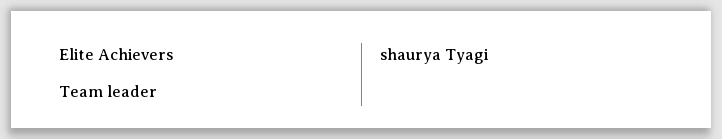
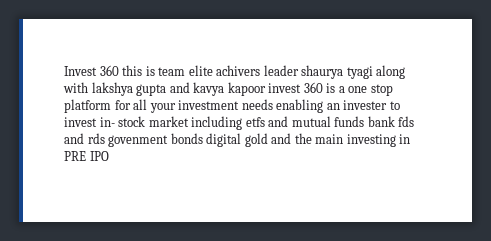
[59,48,174,60] [59,85,158,97] [380,48,490,64] Elite Achievers // Team leader // shaurya Tyagi -> [64,65,406,79] [63,82,393,96] [64,99,400,113] [64,116,415,130] [64,133,411,147] [64,151,109,161] Invest 360 this is team elite achivers leader shaurya tyagi along with lakshya gupta and kavya kapoor invest 360 is a one stop platform for all your investment needs enabling an invester to invest in- stock market including etfs and mutual funds bank fds and rds govenment bonds digital gold and the main investing in PRE IPO

